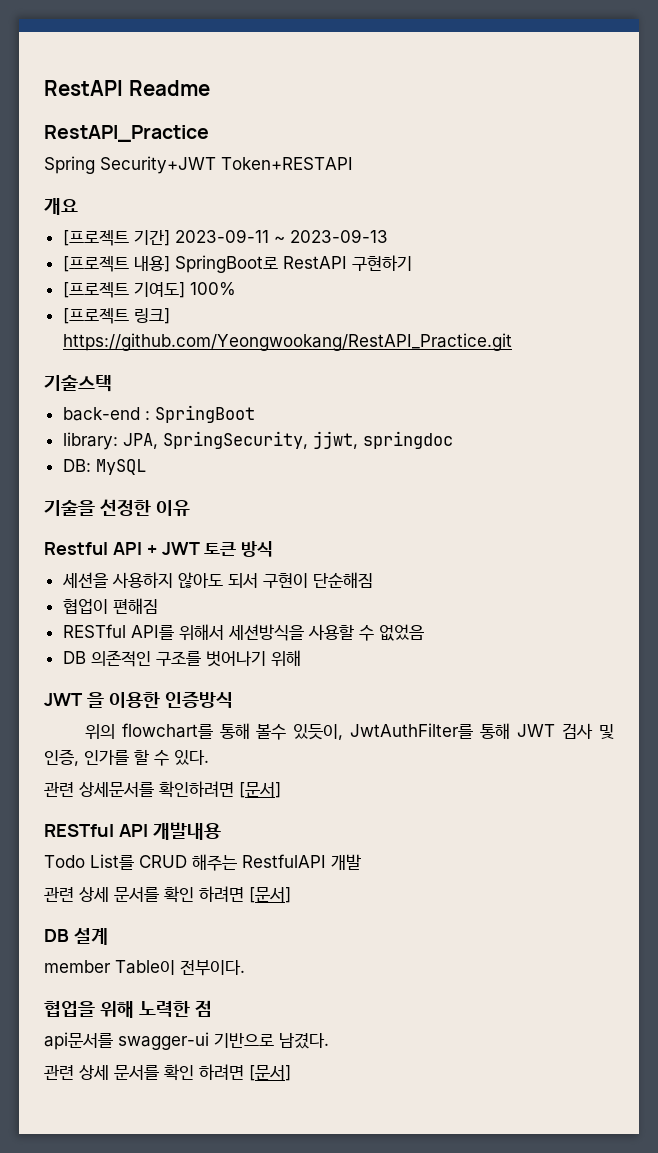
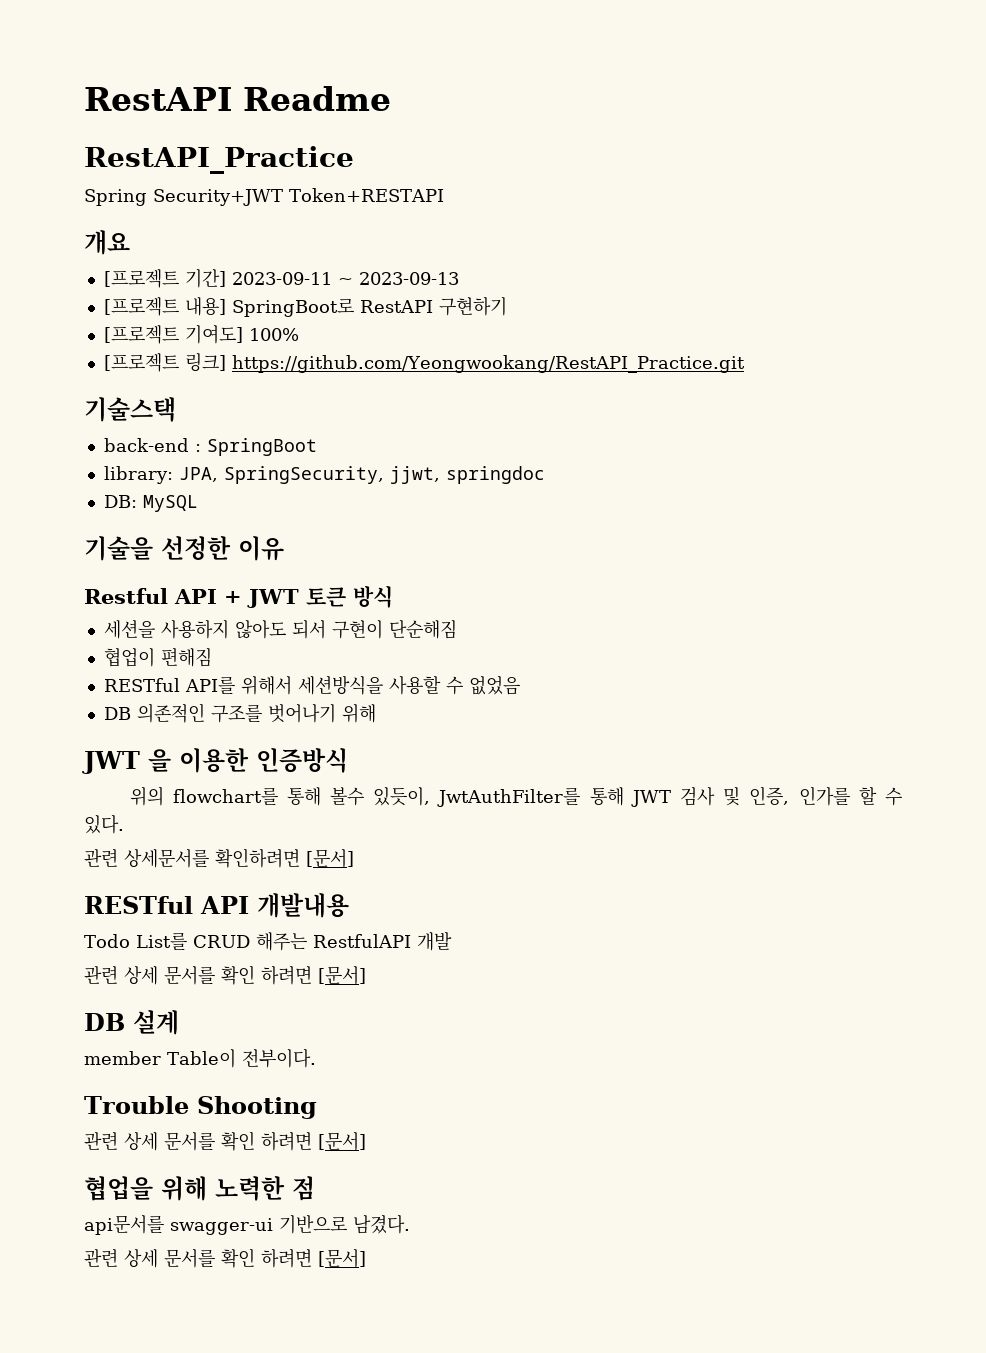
(245, 968) none -> [84,1096,317,1119] [84,1131,366,1151] // Trouble Shooting // 관련 상세 문서를 확인 하려면 [문서]

